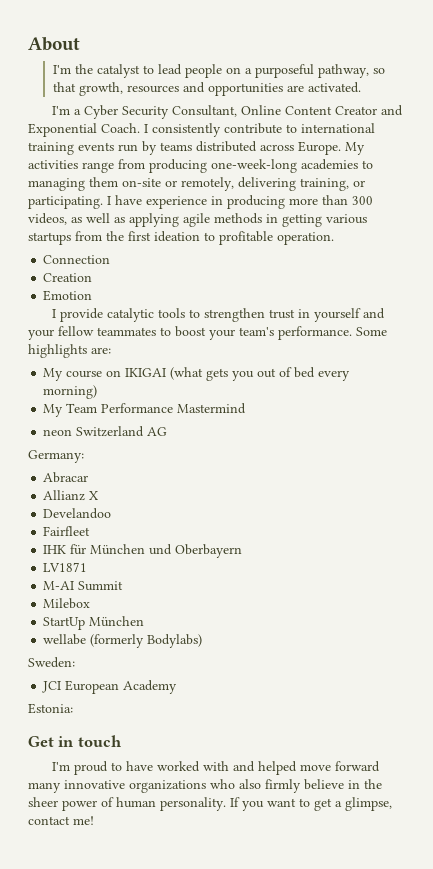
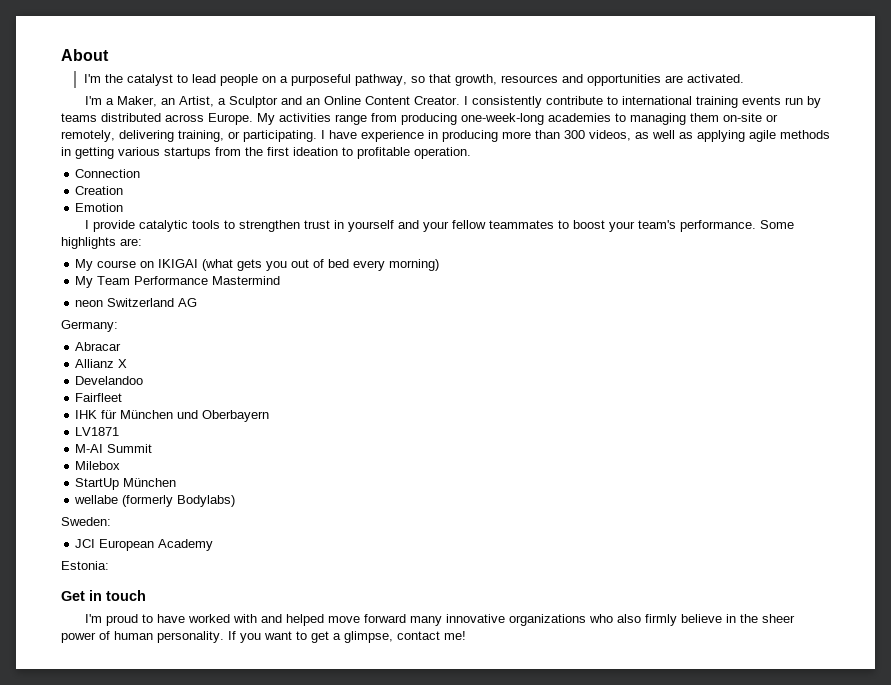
[84,105,404,119] [28,123,140,137] Cyber Security Consultant, Online Content Creator and Exponential Coach. -> [116,96,460,108] Maker, an Artist, a Sculptor and an Online Content Creator.

